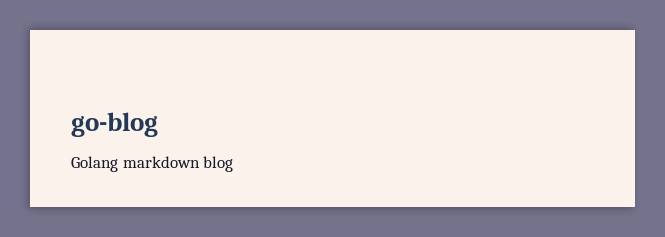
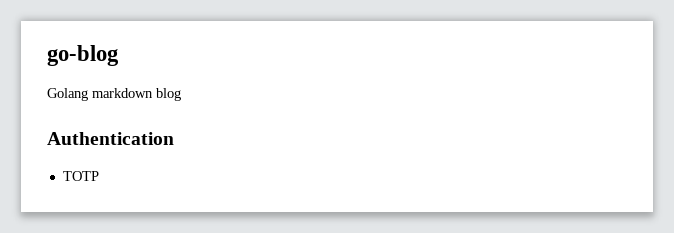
(234, 164) none -> [47,132,174,145] [62,171,99,181] // Authentication // TOTP

